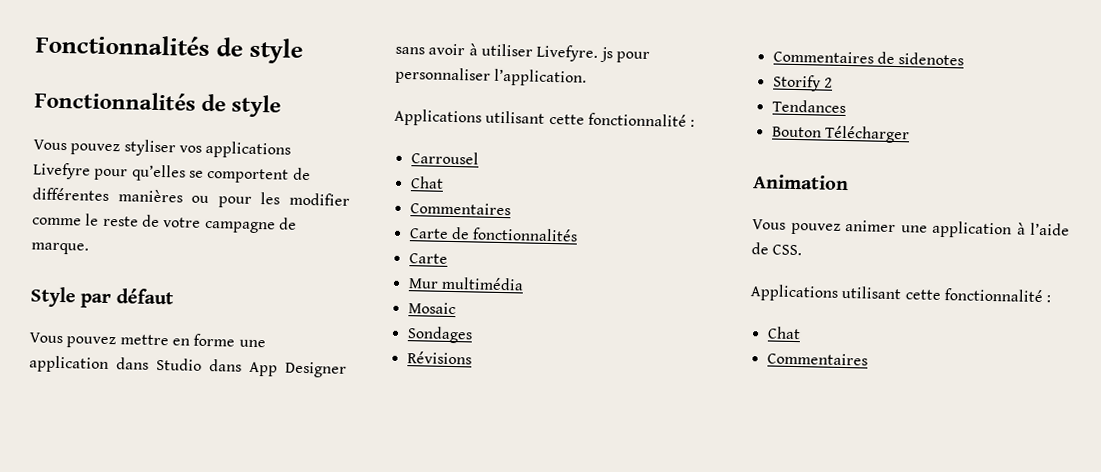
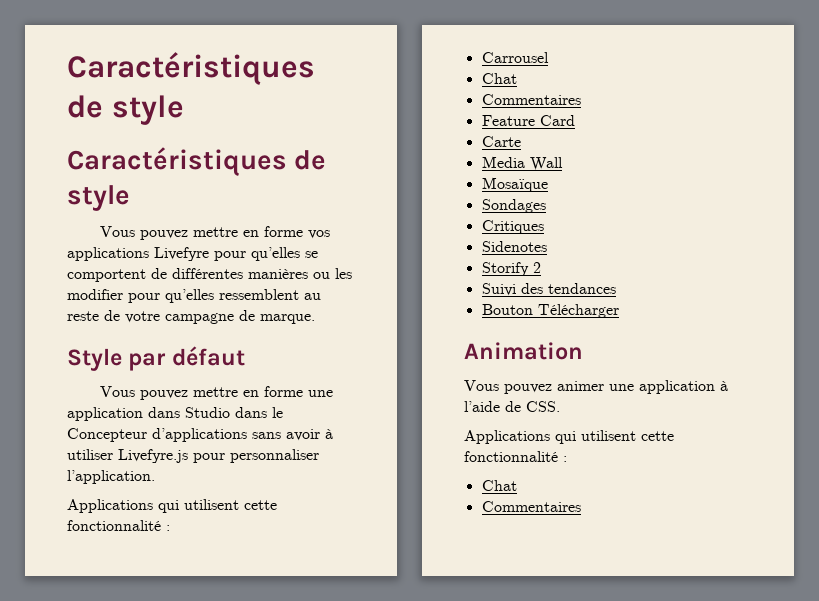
[35,33,303,64] [34,90,196,111] Fonctionnalités de style // Fonctionnalités -> [67,52,315,85] [67,95,184,125] [67,147,287,176] Caractéristiques de style // Caractéristiques
[123,139,176,157] styliser -> [192,226,303,237] mettre en forme
[217,196,252,208] pour -> (330, 275) none
[32,213,100,226] comme le -> [128,289,321,303] pour qu’elles ressemblent au
[249,361,347,378] App Designer -> [272,407,283,418] [67,428,247,442] le Concepteur d’applications
[536,44,613,63] Livefyre. js -> [118,449,188,463] Livefyre.js
[485,110,546,124] utilisant -> [158,499,239,513] qui utilisent
[408,226,579,242] [408,253,448,264] [407,276,524,291] [407,302,456,315] [406,326,473,344] [406,351,472,365] [772,50,965,66] Carte de fonctionnalités // Carte // Mur multimédia // Mosaic // Sondages // Révisions // Commentaires de sidenotes -> [481,115,575,126] [481,136,521,147] [481,156,563,171] [481,177,548,192] [481,199,546,213] [481,220,544,234] [481,241,547,252] Feature Card // Carte // Media Wall // Mosaïque // Sondages // Critiques // Sidenotes
[771,99,846,113] Tendances -> [481,283,616,296] Suivi des tendances
[841,285,903,300] utilisant -> [555,430,636,444] qui utilisent

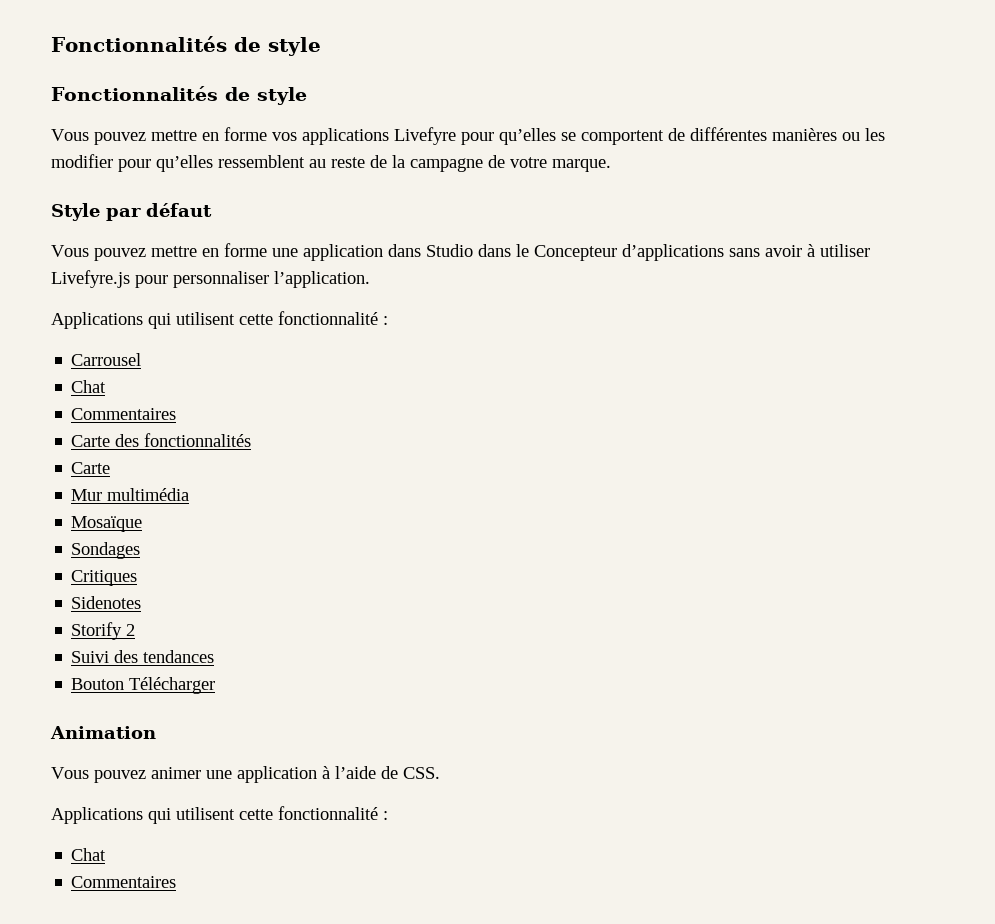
[67,52,315,85] [67,95,184,125] [67,147,287,176] Caractéristiques de style // Caractéristiques -> [51,36,321,56] [51,86,218,101] Fonctionnalités de style // Fonctionnalités
[125,311,160,323] votre -> [392,155,405,168] la
(255, 315) none -> [510,157,547,168] votre
[481,115,575,126] Feature Card -> [71,433,252,447] Carte des fonctionnalités
[481,156,563,171] Media Wall -> [71,488,190,501] Mur multimédia

